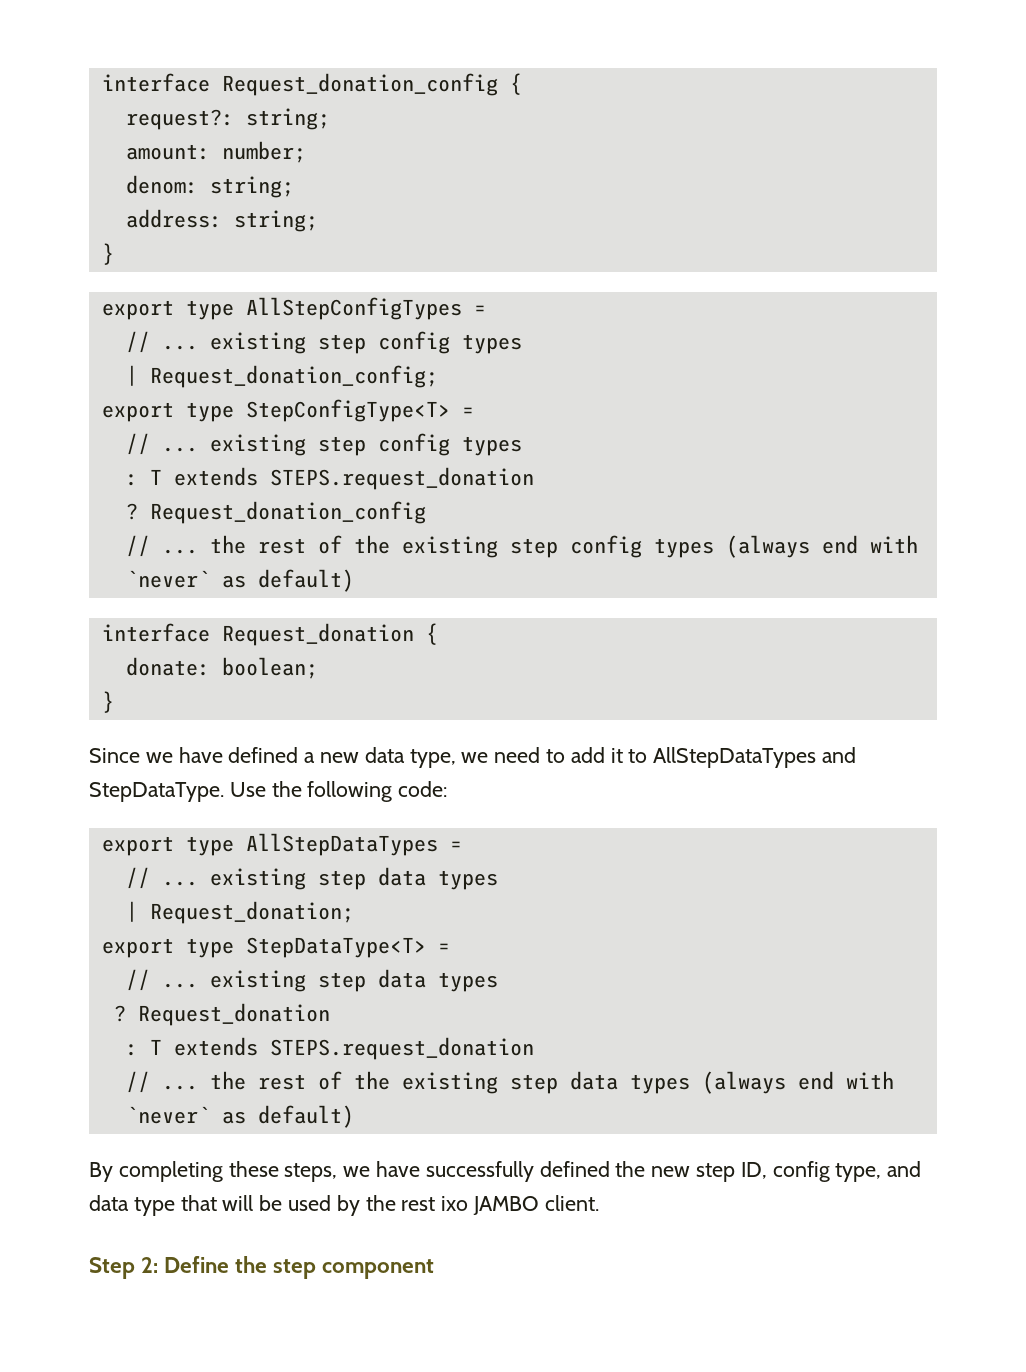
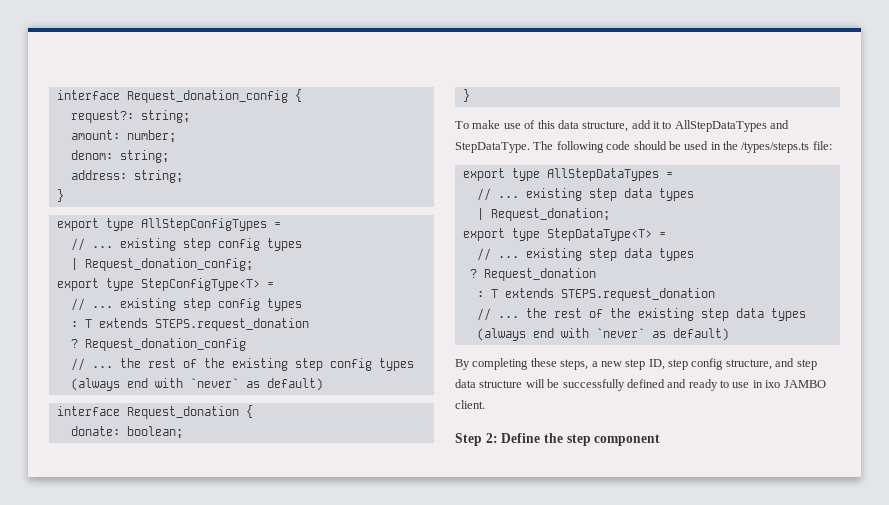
[89,747,566,768] Since we have defined a new data type, we need to -> [455,120,629,132] To make use of this data structure,
[229,781,448,802] Use the following code: -> [533,141,832,153] The following code should be used in the /types/steps.ts file:
[343,1161,922,1182] [89,1195,436,1216] we have successfully defined the new step ID, config type, and data type that will be used by the rest -> [591,358,817,370] [455,379,763,391] a new step ID, step config structure, and step data structure will be successfully defined and ready to use in

